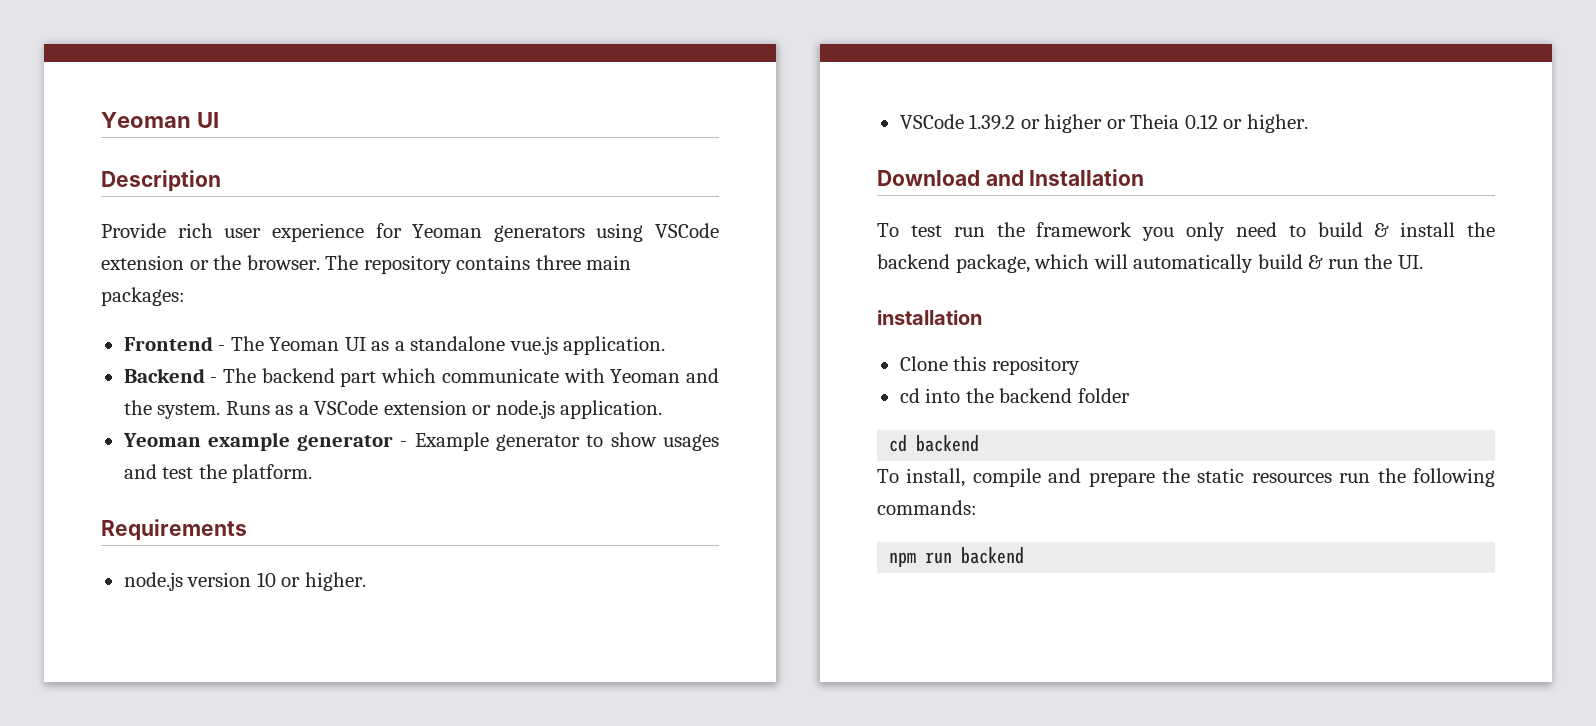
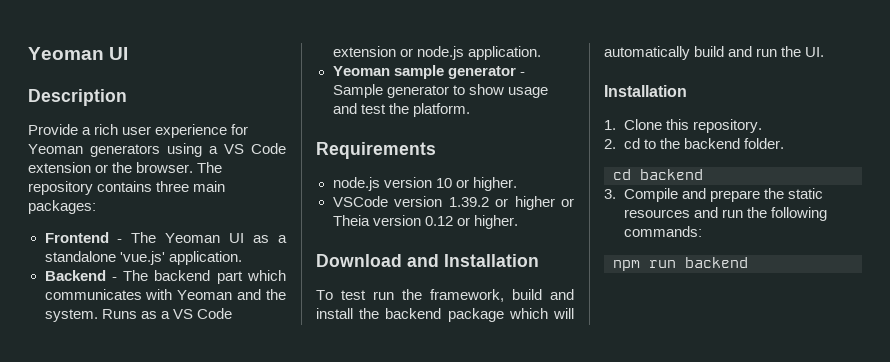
(166, 230) none -> [82,127,92,135] a
[655,223,719,238] VSCode -> [209,143,286,154] a VS Code
[509,336,558,355] vue.js -> [119,251,165,265] 'vue.js'
[441,368,559,383] communicate -> [44,289,142,300] communicates
[314,400,379,415] VSCode -> [172,308,232,319] VS Code
[207,432,290,451] example -> [393,65,444,79] sample
[414,432,489,451] Example -> [332,84,383,98] Sample
[663,434,720,451] usages -> [507,87,548,98] usage
(964, 121) none -> [394,196,442,207] version
(1180, 121) none -> [372,215,421,226] version
[1036,222,1390,241] framework you only need to build & -> [430,289,574,302] framework, build and
[955,254,1030,273] package, -> [447,308,504,322] package
[1308,255,1324,269] & -> [728,46,753,57] and
[877,310,982,325] [899,356,1080,375] [899,388,1130,403] installation // Clone this repository // cd into the backend folder -> [604,85,687,97] [604,119,762,133] [604,138,784,149] Installation // 1. Clone this repository. // 2. cd to the backend folder.
[877,468,1041,487] To install, compile -> [604,188,678,202] 3. Compile
(1332, 478) none -> [693,207,718,218] and

